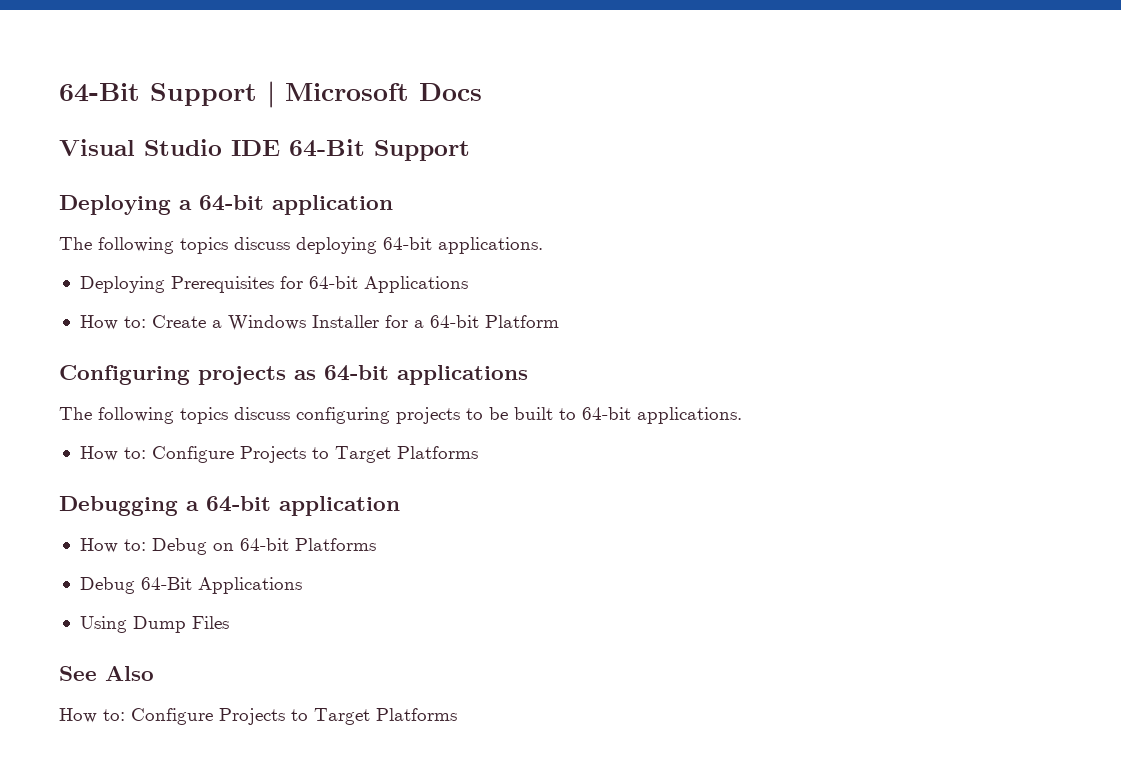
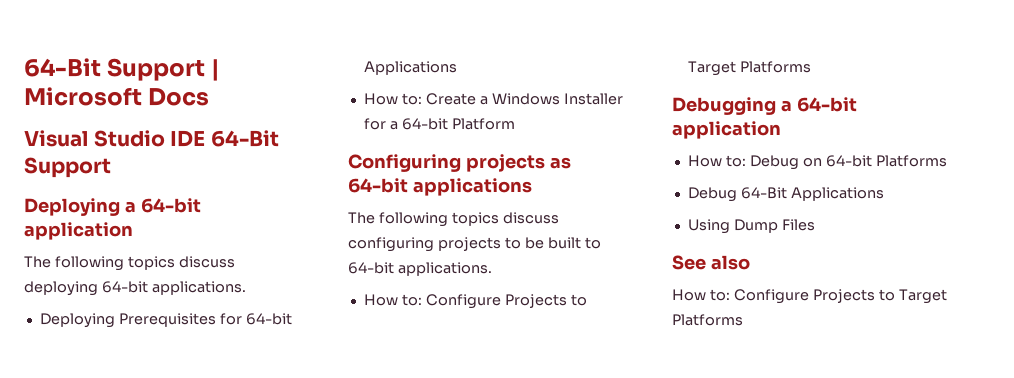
[105,666,154,681] Also -> [710,255,750,270] also

